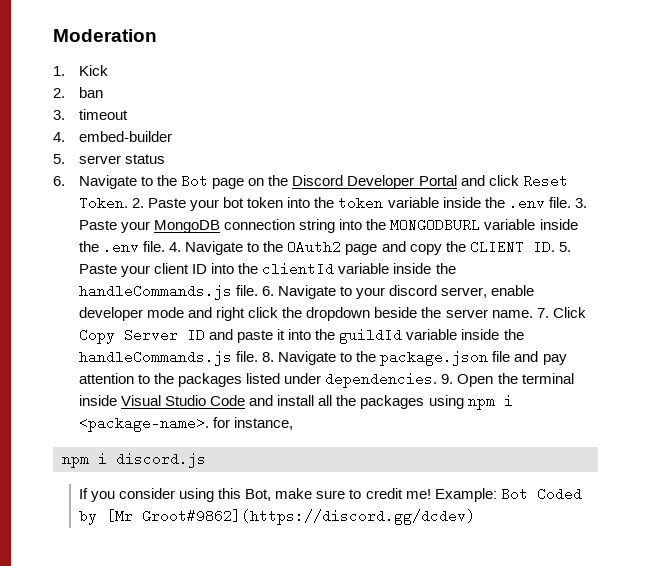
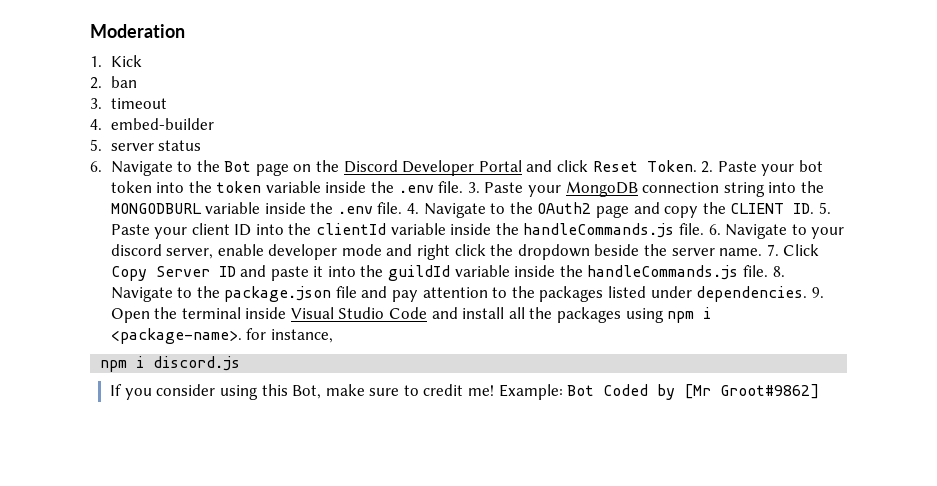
[142,509,476,525] Groot#9862](https://discord.gg/dcdev) -> [720,384,820,399] Groot#9862]

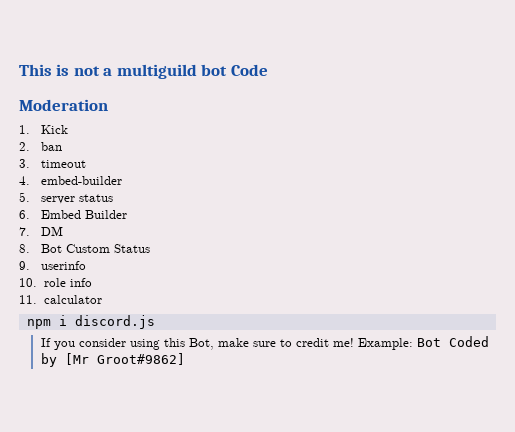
(90, 31) none -> [19,64,268,79] This is not a multiguild bot Code //
[110,160,823,176] [110,181,824,197] [110,202,831,218] [110,223,845,239] [110,244,820,260] [110,265,785,281] [110,286,824,302] [110,307,712,323] [110,328,333,344] Navigate to the Bot page on the Discord Developer Portal and click Reset Token. 2. Paste your bot token into the token variable inside the .env file. 3. Paste your MongoDB connection string into the MONGODBURL variable inside the .env file. 4. Navigate to the OAuth2 page and copy the CLIENT ID. 5. Paste your client ID into the clientId variable inside the handleCommands.js file. 6. Navigate to your discord server, enable developer mode and right click the dropdown beside the server name. 7. Click Copy Server ID and paste it into the guildId variable inside the handleCommands.js file. 8. Navigate to the package.json file and pay attention to the packages listed under dependencies. 9. Open the terminal inside Visual Studio Code and install all the packages using npm i <package-name>. for instance, -> [40,210,127,219] [19,226,63,236] [19,244,150,253] [19,261,86,270] [19,278,92,287] [19,295,102,304] Embed Builder // 7. DM // 8. Bot Custom Status // 9. userinfo // 10. role info // 11. calculator

